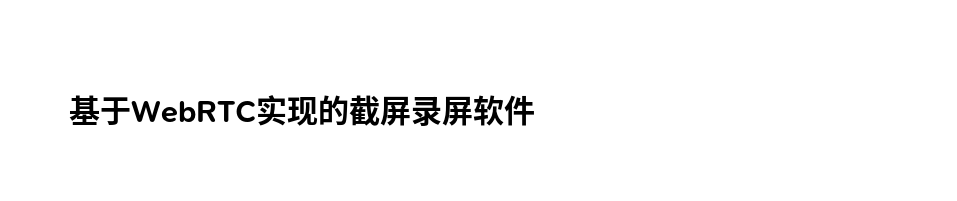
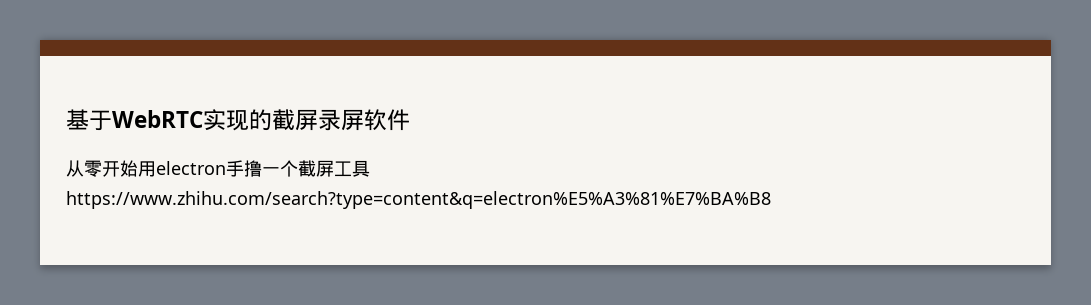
(535, 110) none -> [66,160,370,177] [66,191,771,209] // 从零开始用electron手撸一个截屏工具https://www.zhihu.com/search?type=content&q=electron%E5%A3%81%E7%BA%B8

